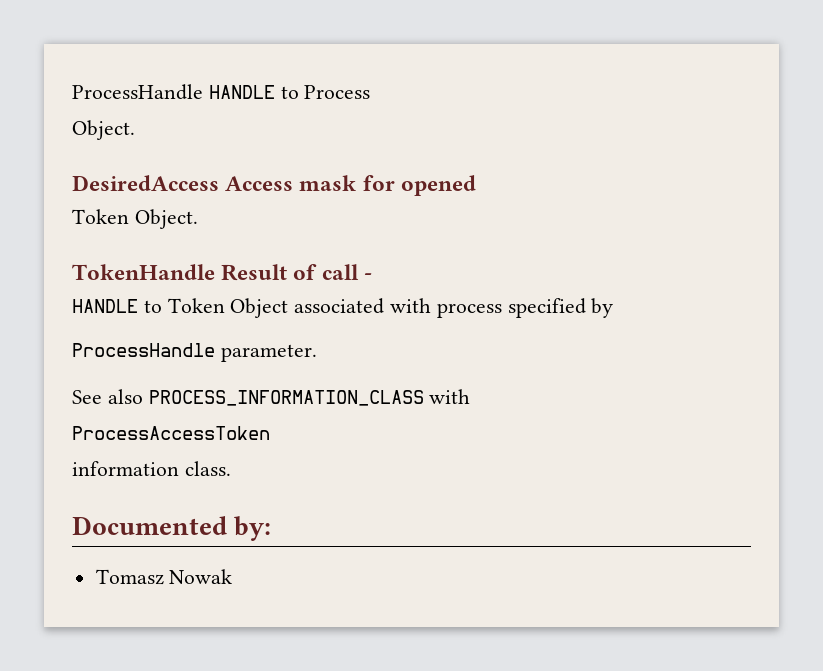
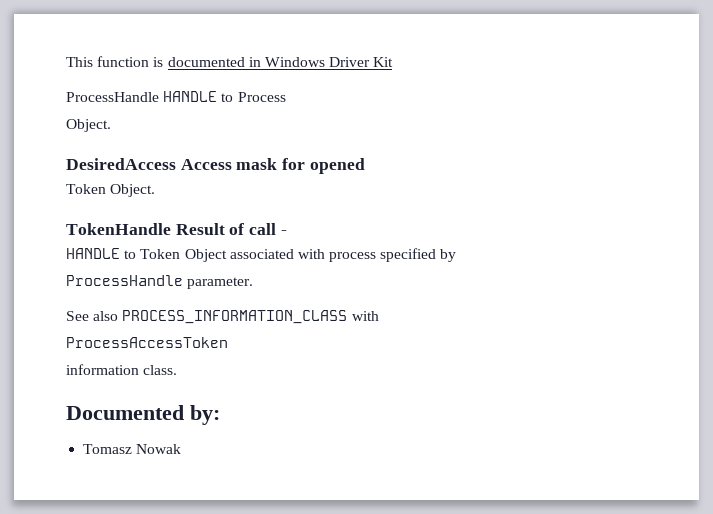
(72, 92) none -> [66,56,394,67] This function is documented in Windows Driver Kit //

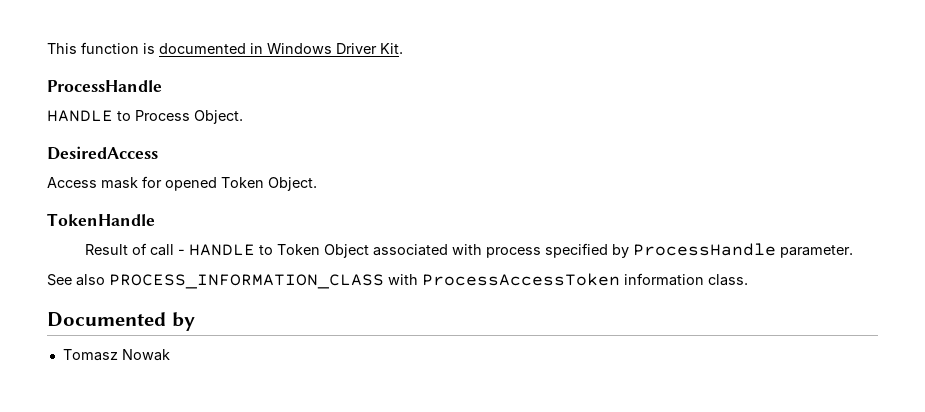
[373,57,394,67] [66,92,159,102] Kit // ProcessHandle -> [380,43,403,54] [47,80,162,92] Kit. // ProcessHandle //
(286, 97) // -> (190, 115) none
(176, 164) none -> (158, 153) //
(365, 166) // -> (217, 184) none
(171, 229) none -> (155, 219) //
(287, 232) // -> (185, 252) none
(457, 255) // -> (629, 251) none
(379, 316) // -> (418, 279) none
(228, 342) // -> (620, 279) none
[190,405,220,425] by: -> [171,312,195,331] by

